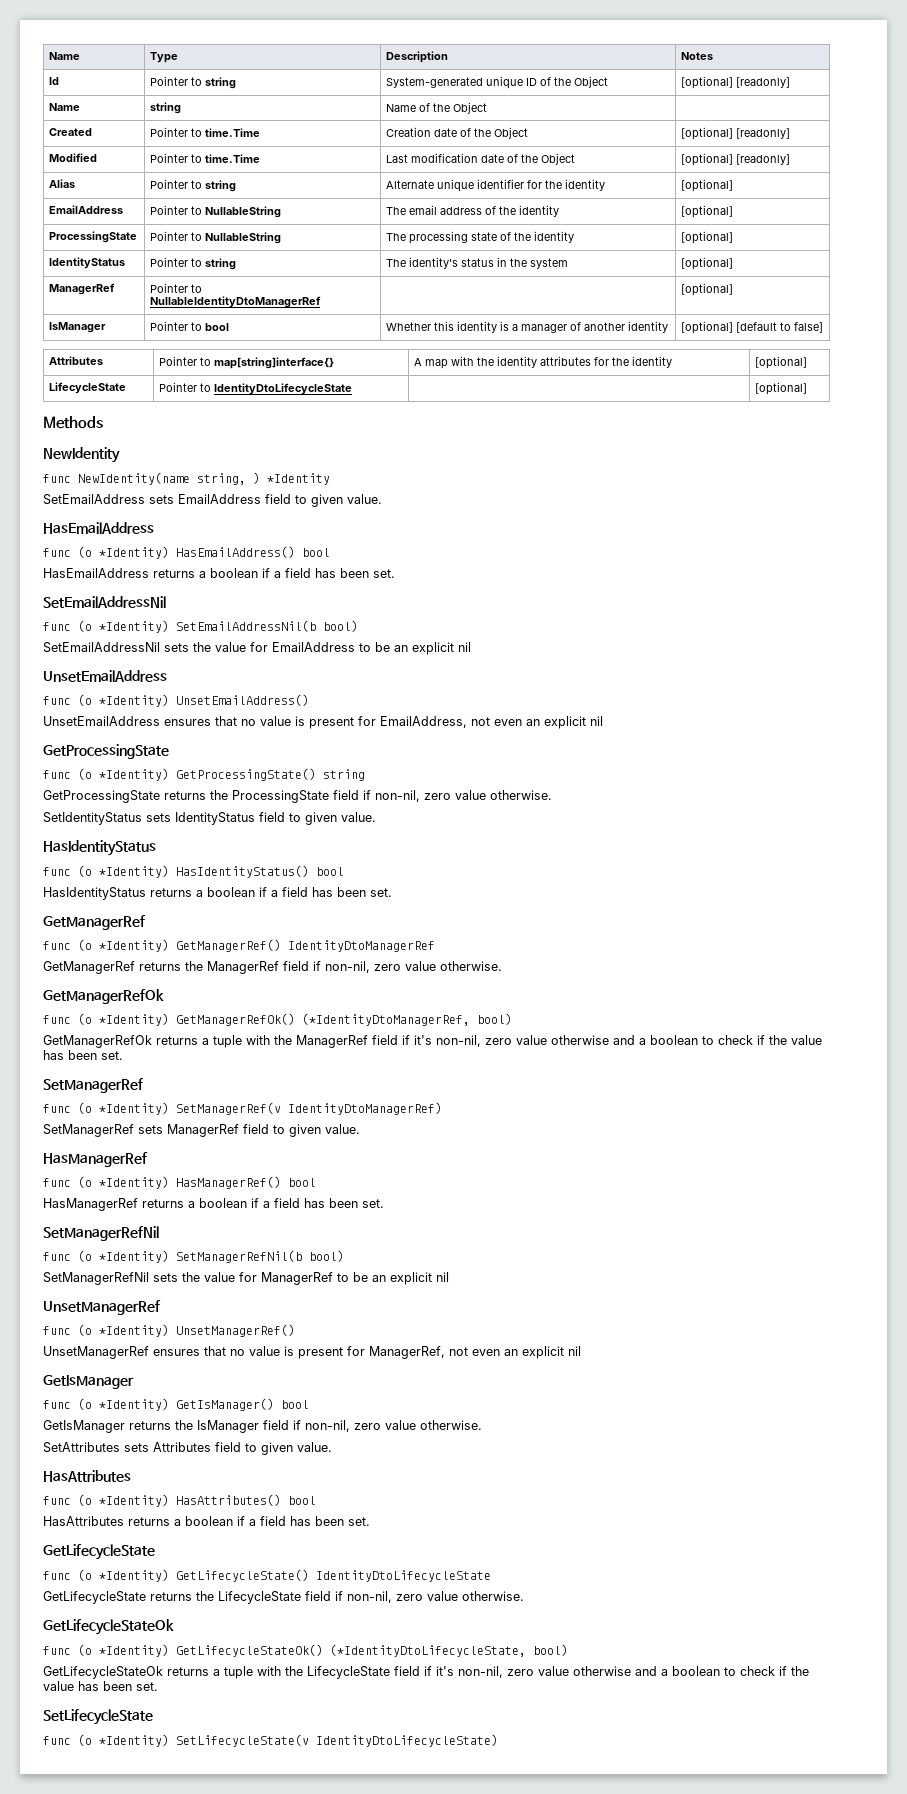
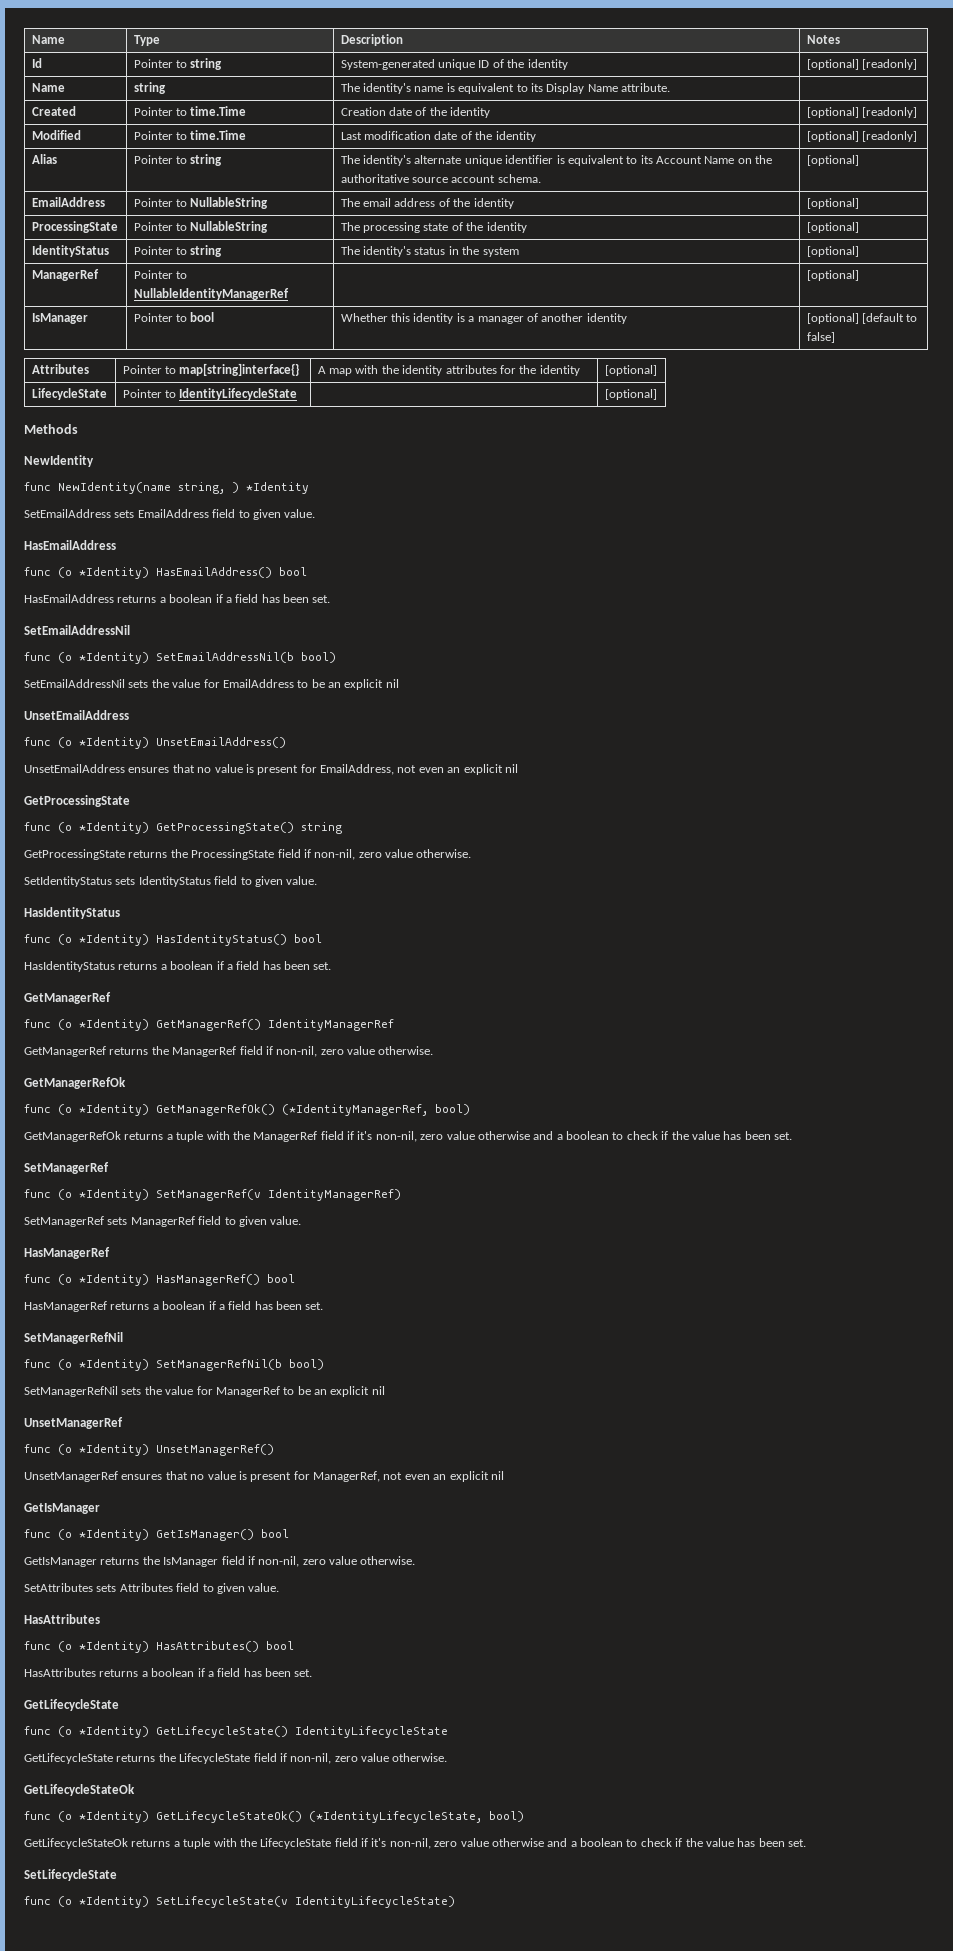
[574,76,609,88] Object -> [527,59,568,70] identity
[386,102,488,114] Name of the Object -> [340,83,671,94] The identity's name is equivalent to its Display Name attribute.
[494,127,529,139] Object -> [450,107,491,118] identity
[541,153,576,165] Object -> [495,131,536,142] identity
[386,179,606,192] Alternate unique identifier for the identity -> [340,155,773,166] [340,174,541,183] The identity's alternate unique identifier is equivalent to its Account Name on the authoritative source account schema.
[150,296,322,308] NullableIdentityDtoManagerRef -> [133,288,289,300] NullableIdentityManagerRef
[214,383,353,395] IdentityDtoLifecycleState -> [179,388,298,400] IdentityLifecycleState
[288,940,435,952] IdentityDtoManagerRef -> [268,1019,394,1031] IdentityManagerRef
[302,1013,470,1026] (*IdentityDtoManagerRef, -> [282,1104,428,1116] (*IdentityManagerRef,
[288,1102,442,1115] IdentityDtoManagerRef) -> [268,1189,401,1201] IdentityManagerRef)
[316,1570,491,1582] IdentityDtoLifecycleState -> [295,1726,448,1738] IdentityLifecycleState
[330,1644,526,1657] (*IdentityDtoLifecycleState, -> [309,1811,482,1823] (*IdentityLifecycleState,
[316,1734,498,1747] IdentityDtoLifecycleState) -> [295,1896,455,1908] IdentityLifecycleState)

